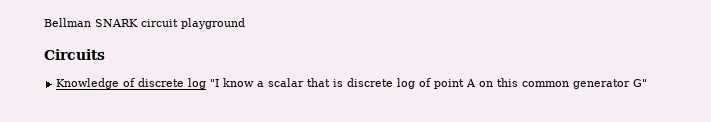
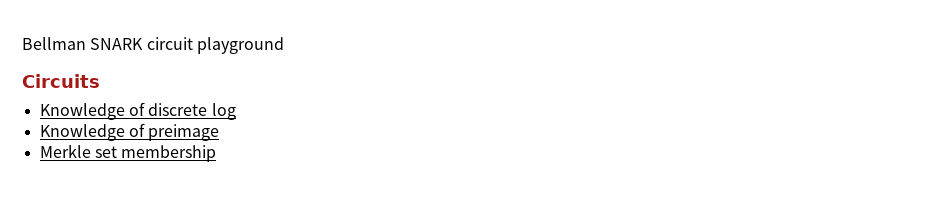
[210,78,648,89] "I know a scalar that is discrete log of point A on this common generator G" -> [39,123,220,141] [39,144,217,162] // Knowledge of preimage // Merkle set membership

